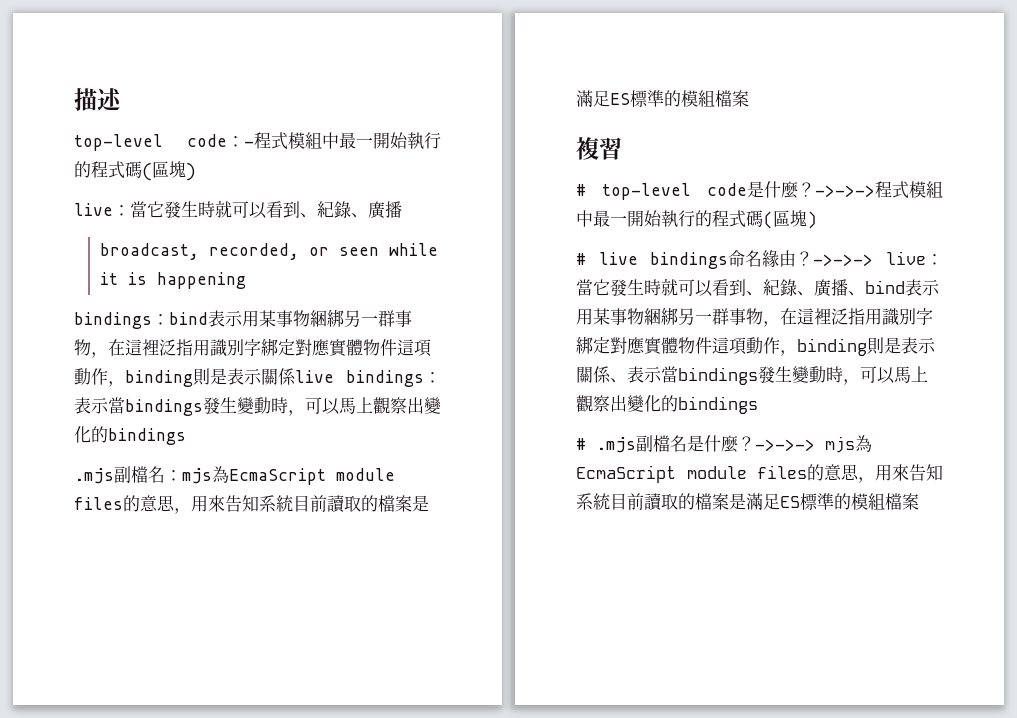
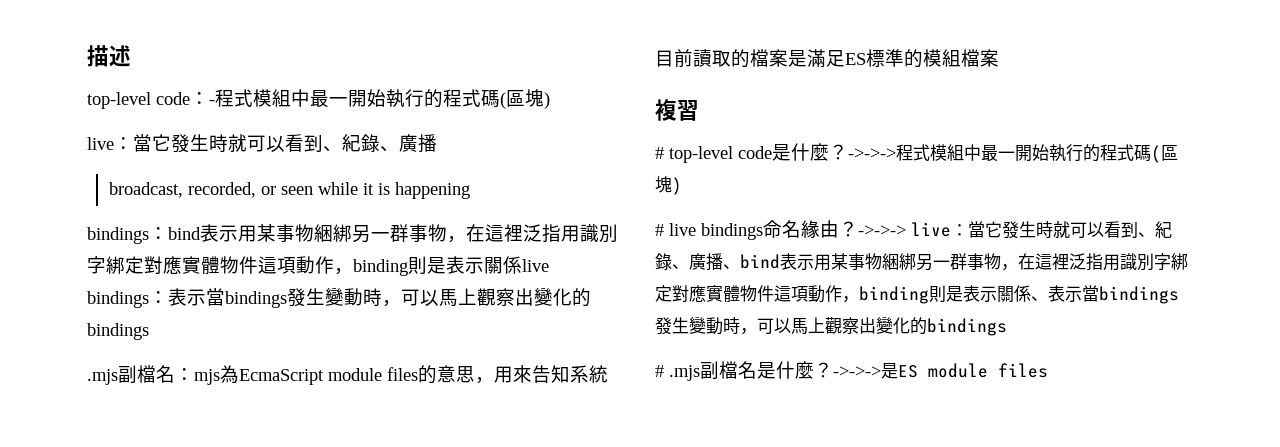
[825,435,872,453] [576,464,943,483] [576,493,919,511] mjs為EcmaScript module files的意思，用來告知系統目前讀取的檔案是滿足ES標準的模組檔案 -> [881,363,1048,379] 是ES module files

